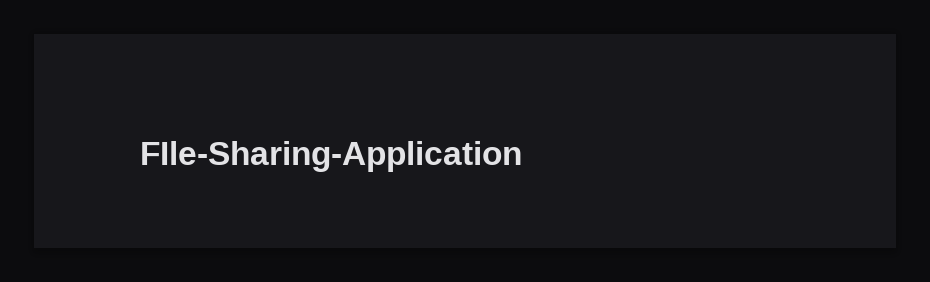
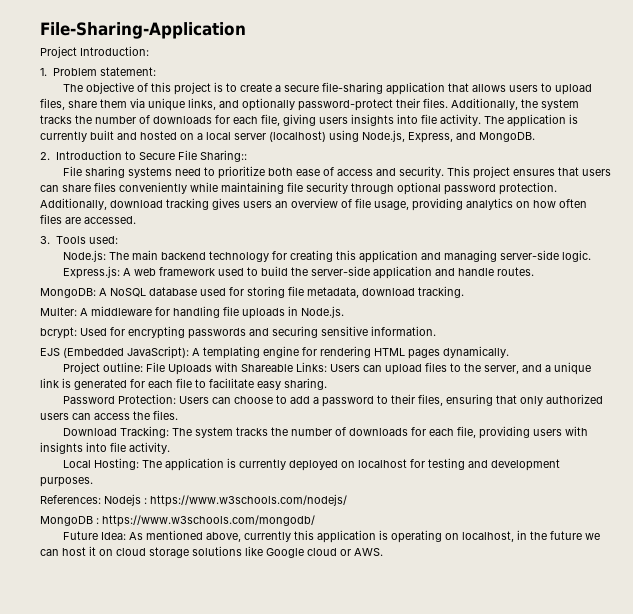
[140,141,522,172] FIle-Sharing-Application -> [40,22,246,39] [40,46,149,58] [40,67,157,76] [62,82,592,95] [40,98,579,111] [40,114,578,127] [40,130,535,143] [40,150,247,162] [62,166,611,179] [40,182,557,195] [40,198,587,211] [40,214,136,224] [40,236,118,244] [62,250,591,263] [62,266,534,279] [40,286,464,298] [40,306,344,319] [40,326,436,339] [40,346,509,359] [62,362,591,375] [40,378,327,390] [62,394,603,407] [40,410,178,420] [62,426,588,439] [40,442,170,454] [62,458,560,471] [40,477,93,487] [40,494,347,507] [40,515,315,527] [62,530,600,543] [40,546,383,558] File-Sharing-Application // Project Introduction: // 1. Problem statement: // The objective of this project is to create a secure file-sharing application that allows users to upload files, share them via unique links, and optionally password-protect their files. Additionally, the system tracks the number of downloads for each file, giving users insights into file activity. The application is currently built and hosted on a local server (localhost) using Node.js, Express, and MongoDB. // 2. Introduction to Secure File Sharing:: // File sharing systems need to prioritize both ease of access and security. This project ensures that users can share files conveniently while maintaining file security through optional password protection. Additionally, download tracking gives users an overview of file usage, providing analytics on how often files are accessed. // 3. Tools used: // Node.js: The main backend technology for creating this application and managing server-side logic. // Express.js: A web framework used to build the server-side application and handle routes. // MongoDB: A NoSQL database used for storing file metadata, download tracking. // Multer: A middleware for handling file uploads in Node.js. // bcrypt: Used for encrypting passwords and securing sensitive information. // EJS (Embedded JavaScript): A templating engine for rendering HTML pages dynamically. // Project outline: File Uploads with Shareable Links: Users can upload files to the server, and a unique link is generated for each file to facilitate easy sharing. // Password Protection: Users can choose to add a password to their files, ensuring that only authorized users can access the files. // Download Tracking: The system tracks the number of downloads for each file, providing users with insights into file activity. // Local Hosting: The application is currently deployed on localhost for testing and development purposes. // References: Nodejs : https://www.w3schools.com/nodejs/ // MongoDB : https://www.w3schools.com/mongodb/ // Future Idea: As mentioned above, currently this application is operating on localhost, in the future we can host it on cloud storage solutions like Google cloud or AWS.

